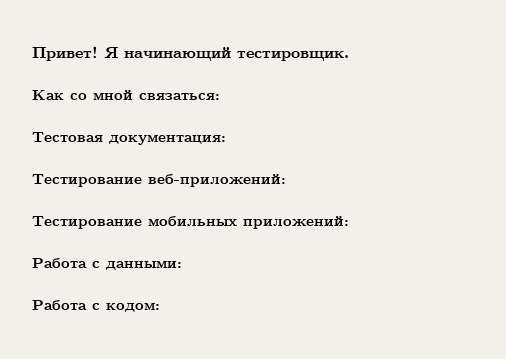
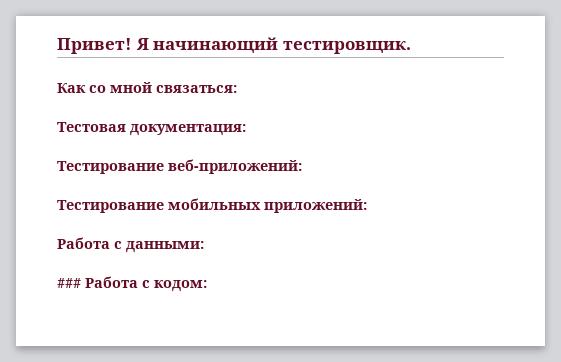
(182, 265) none -> [57,278,81,288] ###

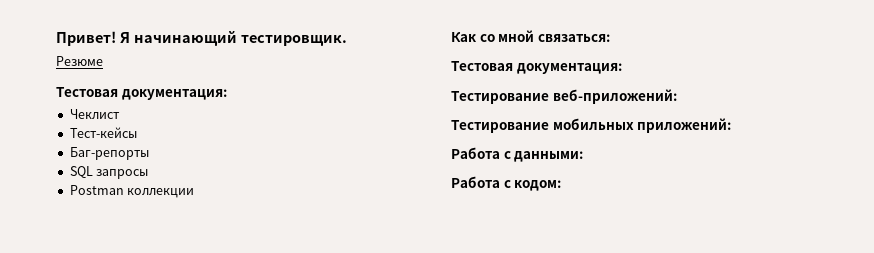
(411, 47) none -> [56,56,103,66] [56,87,227,100] [69,109,120,119] [69,127,137,138] [69,147,149,160] [69,166,149,179] [69,185,195,198] // Резюме // Тестовая документация: // Чеклист // Тест-кейсы // Баг-репорты // SQL запросы // Postman коллекции
[57,278,81,288] ### -> (584, 156) none

